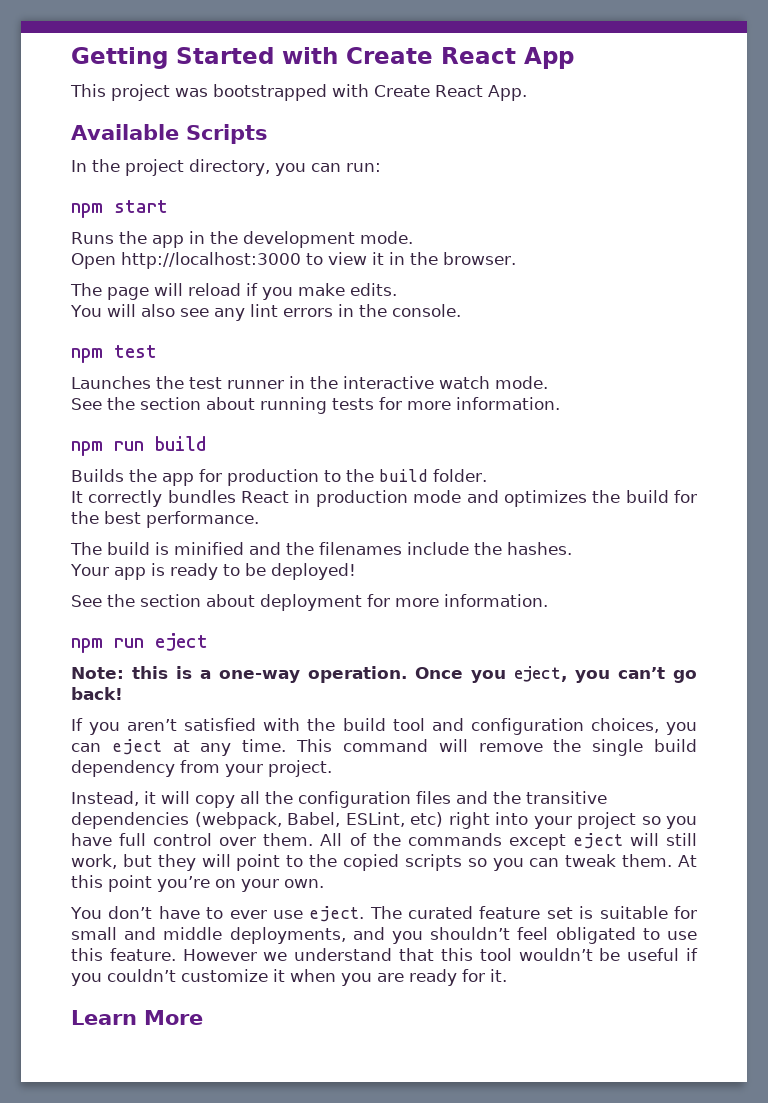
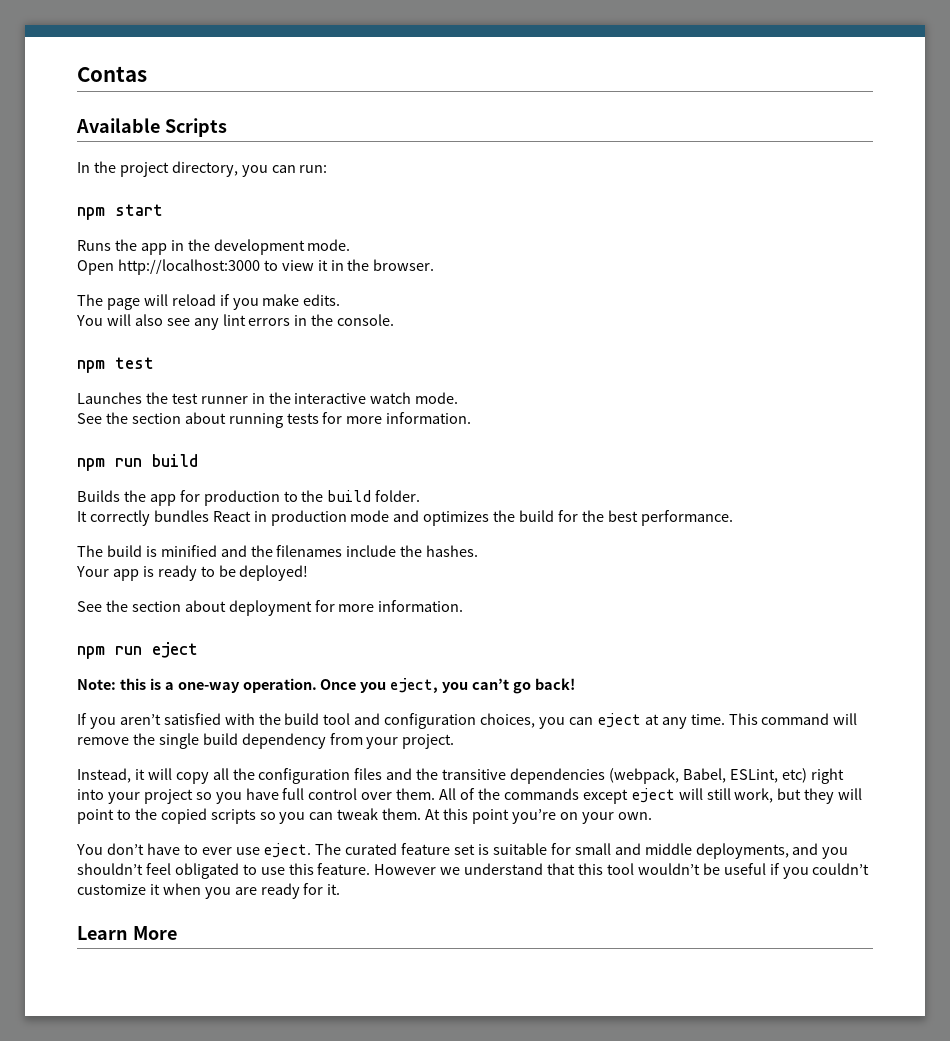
[71,47,574,69] [70,84,527,101] Getting Started with Create React App // This project was bootstrapped with Create React App. -> [77,66,147,82] Contas

